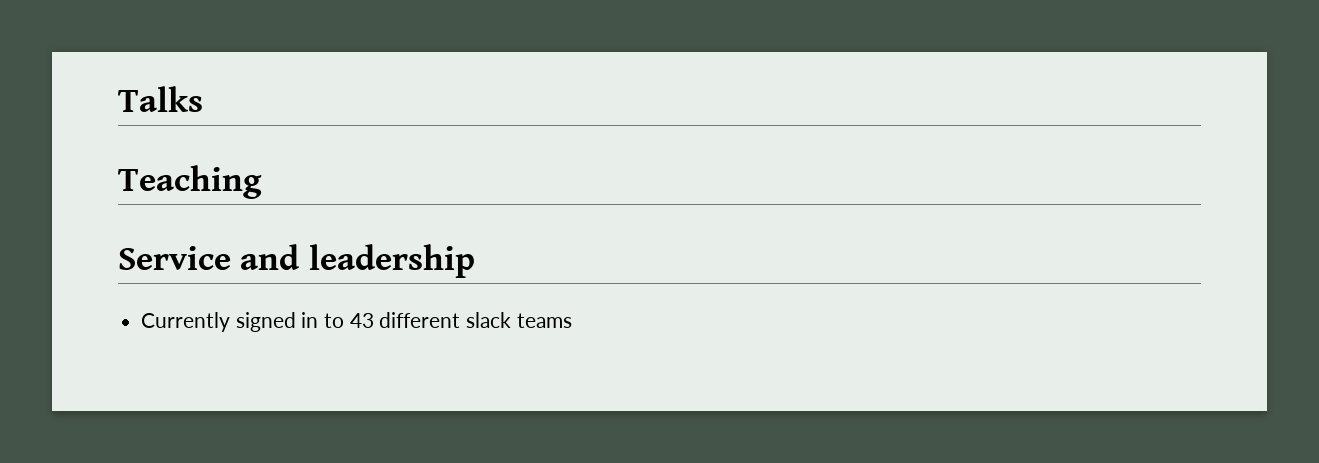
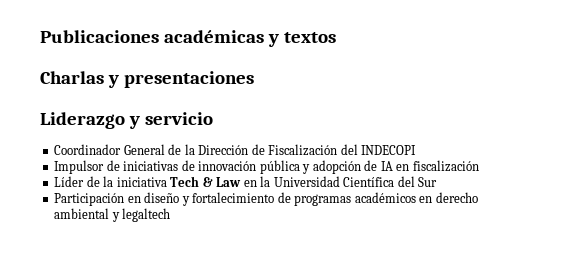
[118,86,203,112] [118,165,262,199] [118,244,475,278] [141,312,572,332] Talks // Teaching // Service and leadership // Currently signed in to 43 different slack teams -> [40,30,336,47] [40,71,254,88] [40,112,213,129] [54,144,417,156] [54,160,479,174] [54,176,438,187] [54,192,478,206] [54,208,171,222] Publicaciones académicas y textos // Charlas y presentaciones // Liderazgo y servicio // Coordinador General de la Dirección de Fiscalización del INDECOPI // Impulsor de iniciativas de innovación pública y adopción de IA en fiscalización // Líder de la iniciativa Tech & Law en la Universidad Científica del Sur // Participación en diseño y fortalecimiento de programas académicos en derecho ambiental y legaltech

